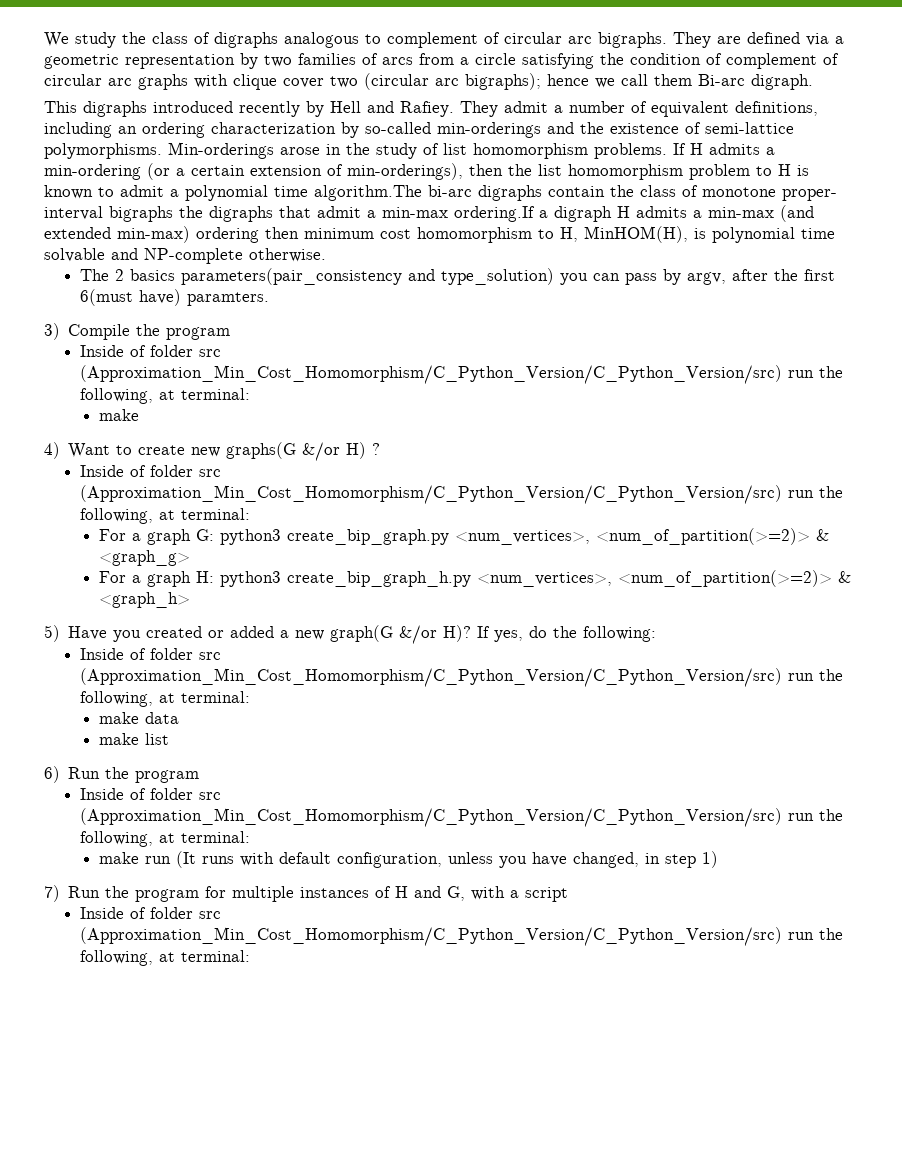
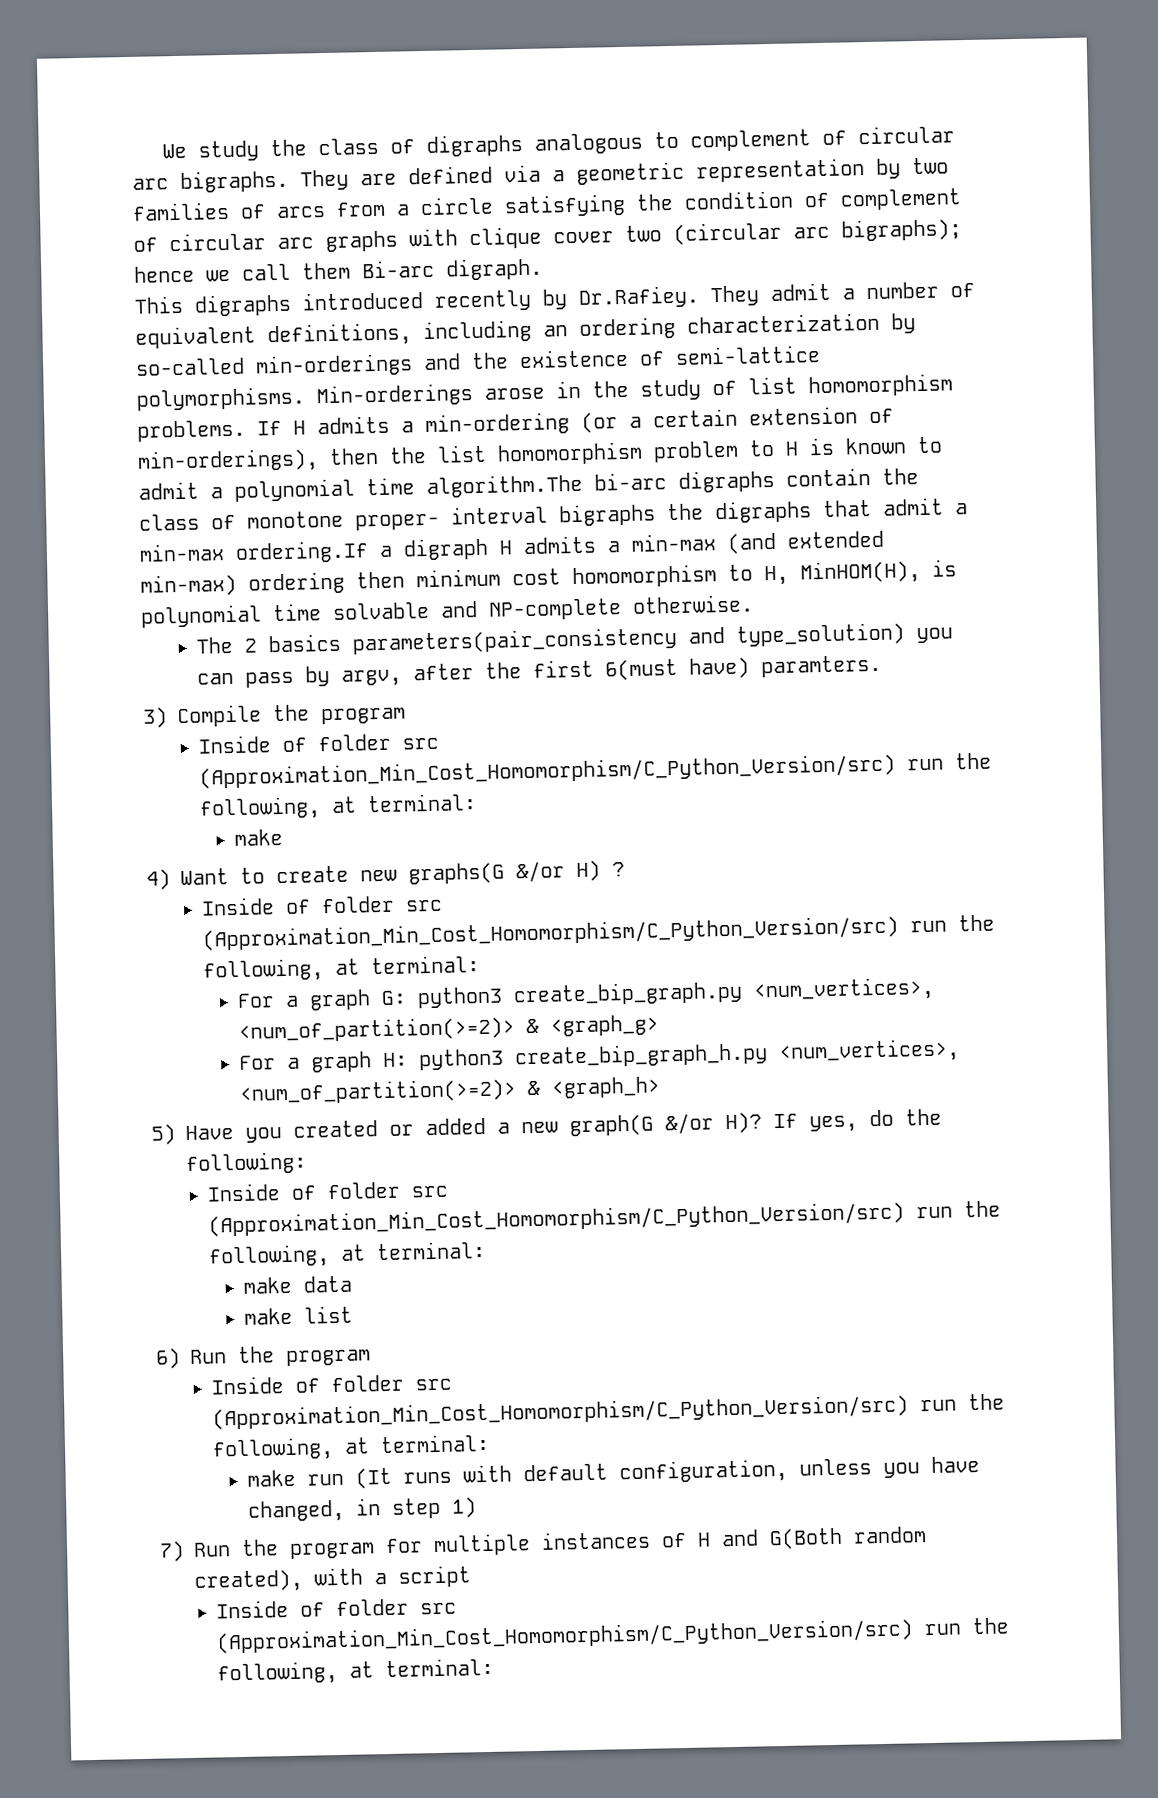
[330,101,454,117] Hell and Rafiey. -> [578,285,700,309] Dr.Rafiey.
[80,365,783,384] (Approximation_Min_Cost_Homomorphism/C_Python_Version/C_Python_Version/src) -> [199,753,897,789] (Approximation_Min_Cost_Homomorphism/C_Python_Version/src)
[80,485,783,504] (Approximation_Min_Cost_Homomorphism/C_Python_Version/C_Python_Version/src) -> [202,915,900,951] (Approximation_Min_Cost_Homomorphism/C_Python_Version/src)
[80,668,783,687] (Approximation_Min_Cost_Homomorphism/C_Python_Version/C_Python_Version/src) -> [208,1201,906,1237] (Approximation_Min_Cost_Homomorphism/C_Python_Version/src)
[80,808,783,827] (Approximation_Min_Cost_Homomorphism/C_Python_Version/C_Python_Version/src) -> [212,1394,910,1430] (Approximation_Min_Cost_Homomorphism/C_Python_Version/src)
[447,886,466,901] G, -> [769,1526,927,1550] [194,1569,303,1593] G(Both random created),
[80,927,783,946] (Approximation_Min_Cost_Homomorphism/C_Python_Version/C_Python_Version/src) -> [216,1618,915,1654] (Approximation_Min_Cost_Homomorphism/C_Python_Version/src)

